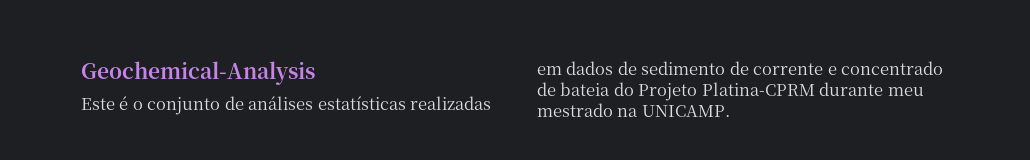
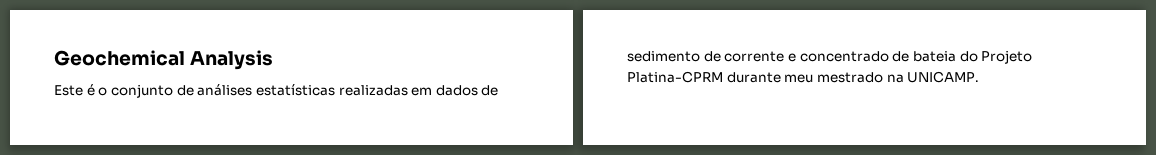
[81,61,315,85] Geochemical-Analysis -> [54,50,274,70] Geochemical Analysis

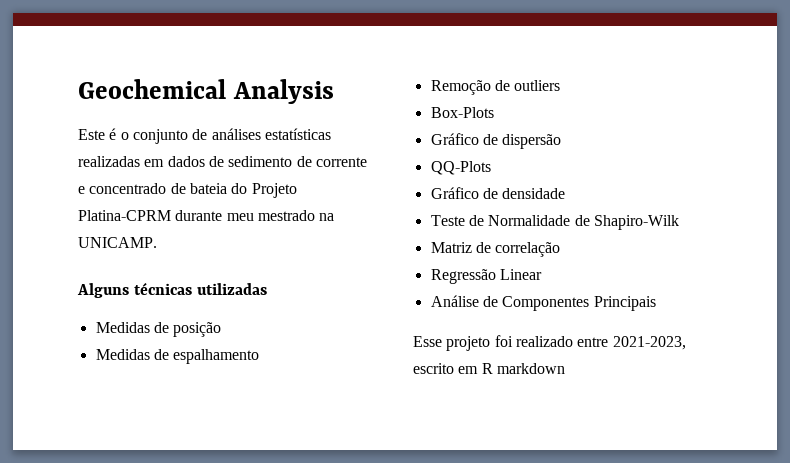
(980, 77) none -> [77,282,267,298] [95,322,222,337] [95,349,260,364] [430,80,561,95] [430,107,494,118] [430,133,562,149] [430,161,491,175] [430,187,566,199] [430,215,679,230] [430,242,561,257] [430,269,542,284] [430,295,656,311] [413,335,686,351] [413,363,565,374] // Alguns técnicas utilizadas // Medidas de posição // Medidas de espalhamento // Remoção de outliers // Box-Plots // Gráfico de dispersão // QQ-Plots // Gráfico de densidade // Teste de Normalidade de Shapiro-Wilk // Matriz de correlação // Regressão Linear // Análise de Componentes Principais // Esse projeto foi realizado entre 2021-2023, escrito em R markdown

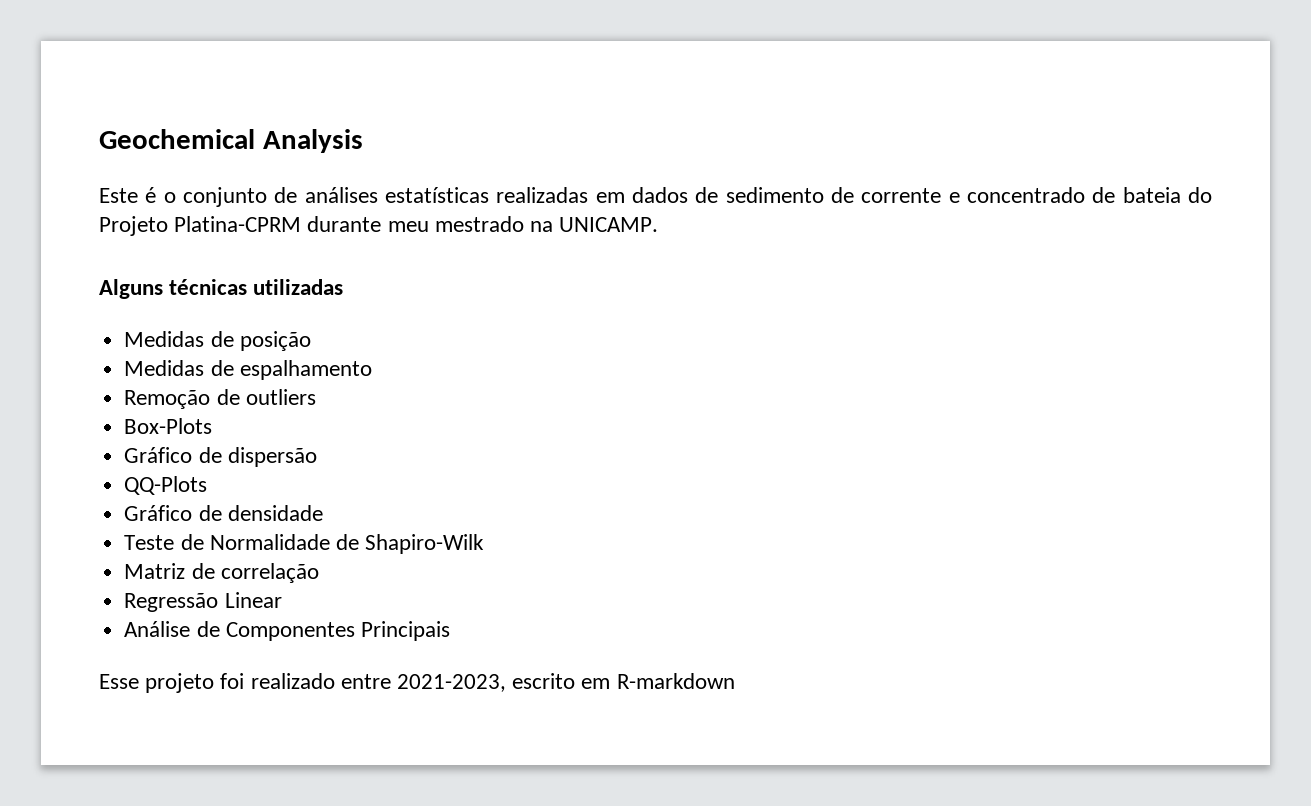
[481,363,565,374] R markdown -> [616,673,735,689] R-markdown

